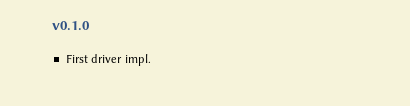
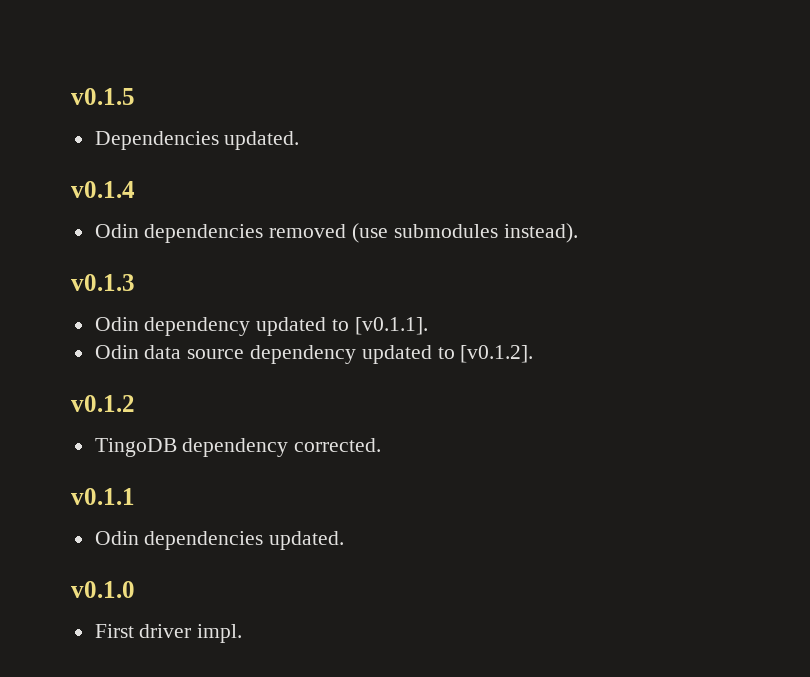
(52, 26) none -> [71,88,135,105] [94,131,300,150] [71,181,135,198] [94,223,578,243] [71,274,135,291] [94,317,428,336] [94,345,534,364] [71,395,135,412] [94,438,382,457] [71,488,135,505] [94,531,345,550] v0.1.5 // Dependencies updated. // v0.1.4 // Odin dependencies removed (use submodules instead). // v0.1.3 // Odin dependency updated to [v0.1.1]. // Odin data source dependency updated to [v0.1.2]. // v0.1.2 // TingoDB dependency corrected. // v0.1.1 // Odin dependencies updated. //

